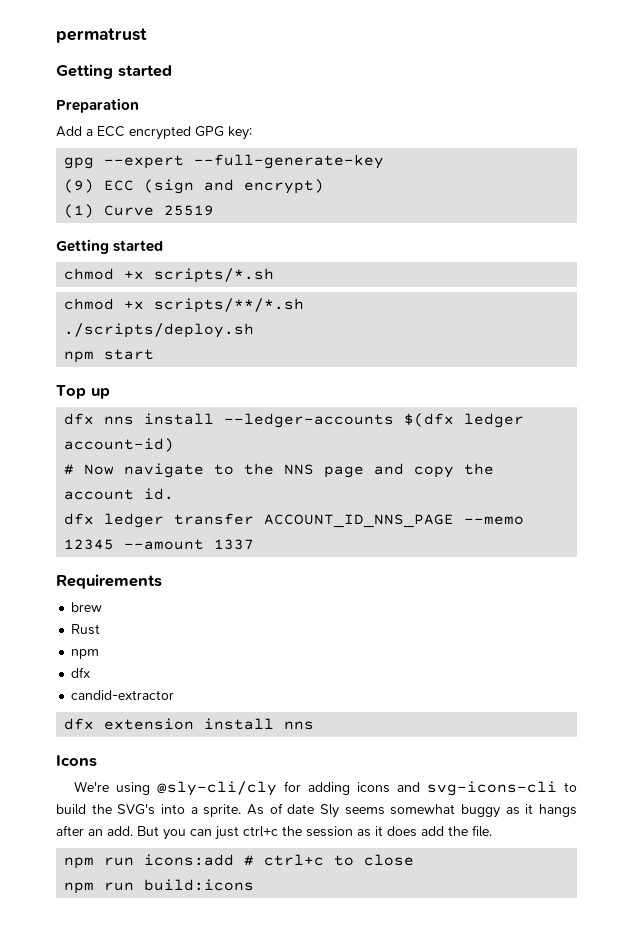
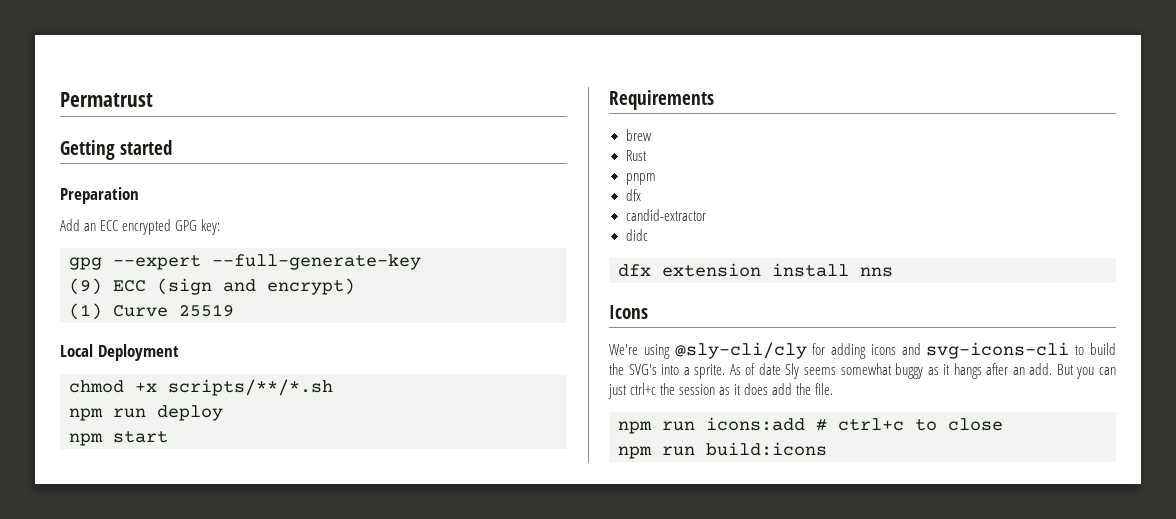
[56,28,147,43] permatrust -> [60,92,153,107] Permatrust
[86,129,93,136] a -> [84,223,97,231] an
[56,239,164,254] [64,268,275,283] Getting started // chmod +x scripts/*.sh -> [60,344,179,361] Local Deployment
[64,323,255,338] ./scripts/deploy.sh -> [69,405,223,421] npm run deploy
[56,385,110,399] [64,413,525,428] [64,438,175,452] [64,463,495,478] [64,488,175,500] [64,513,525,528] [64,539,255,550] // Top up // dfx nns install --ledger-accounts $(dfx ledger account-id) // # Now navigate to the NNS page and copy the account id. // dfx ledger transfer ACCOUNT_ID_NNS_PAGE --memo 12345 --amount 1337 -> (168, 437) none
[71,649,100,659] npm -> [625,173,656,185] pnpm
(175, 695) none -> [625,229,648,241] // didc

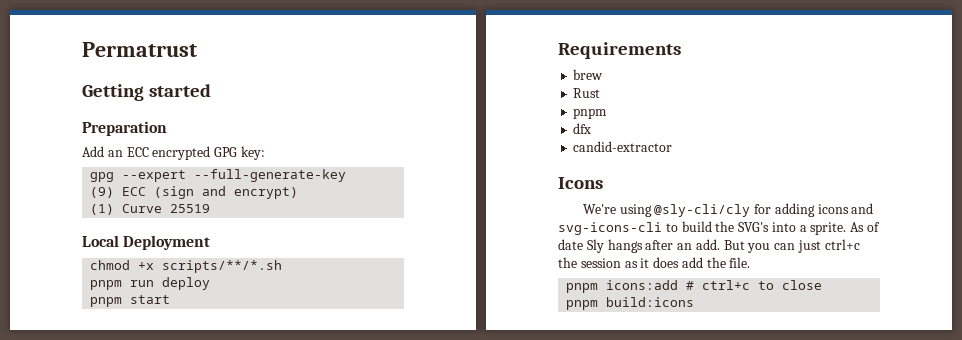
[69,408,103,421] npm -> [90,280,123,290] pnpm
[69,433,103,446] npm -> [90,297,123,307] pnpm
[625,229,648,241] [618,263,893,277] // didc // dfx extension install nns -> (673, 146) none
[803,363,951,379] seems somewhat buggy as it -> (604, 246) none
[618,421,695,434] npm run -> [566,283,599,293] pnpm
[618,446,695,459] npm run -> [566,300,599,310] pnpm

